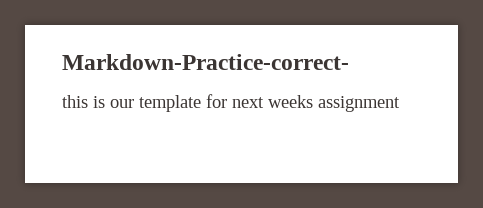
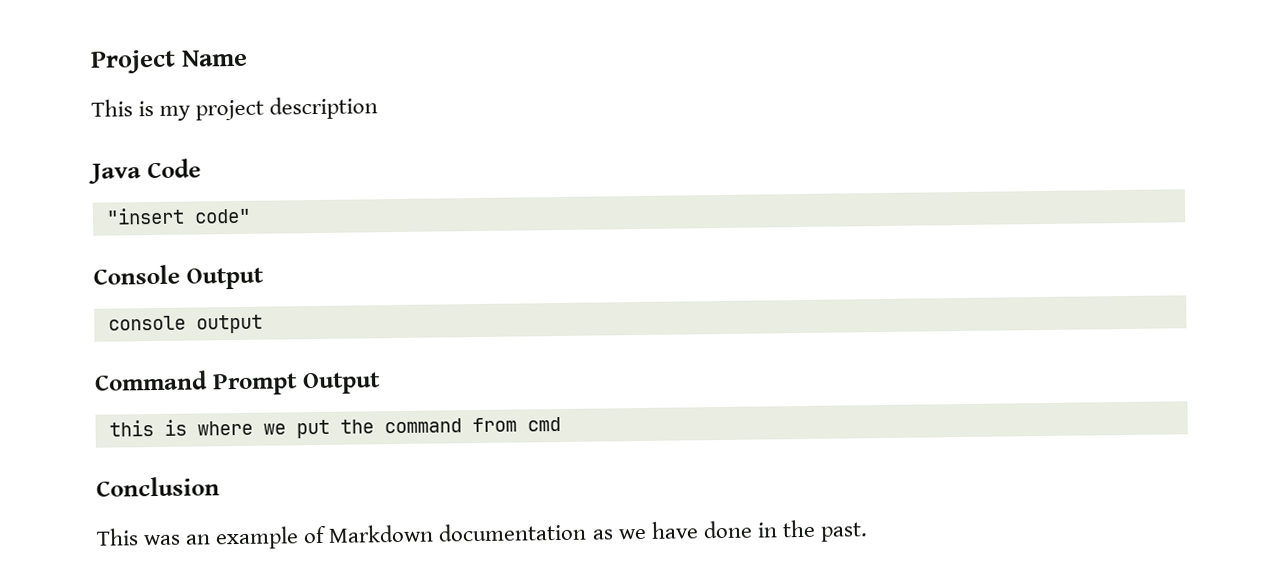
[62,54,349,70] [62,94,400,112] Markdown-Practice-correct- // this is our template for next weeks assignment -> [90,49,249,74] [91,96,379,121] [88,158,201,184] [105,207,251,225] [93,264,264,290] [107,314,263,334] [94,370,381,396] [108,416,561,439] [96,476,220,497] [96,519,868,550] Project Name // This is my project description // Java Code // "insert code" // Console Output // console output // Command Prompt Output // this is where we put the command from cmd // Conclusion // This was an example of Markdown documentation as we have done in the past.

